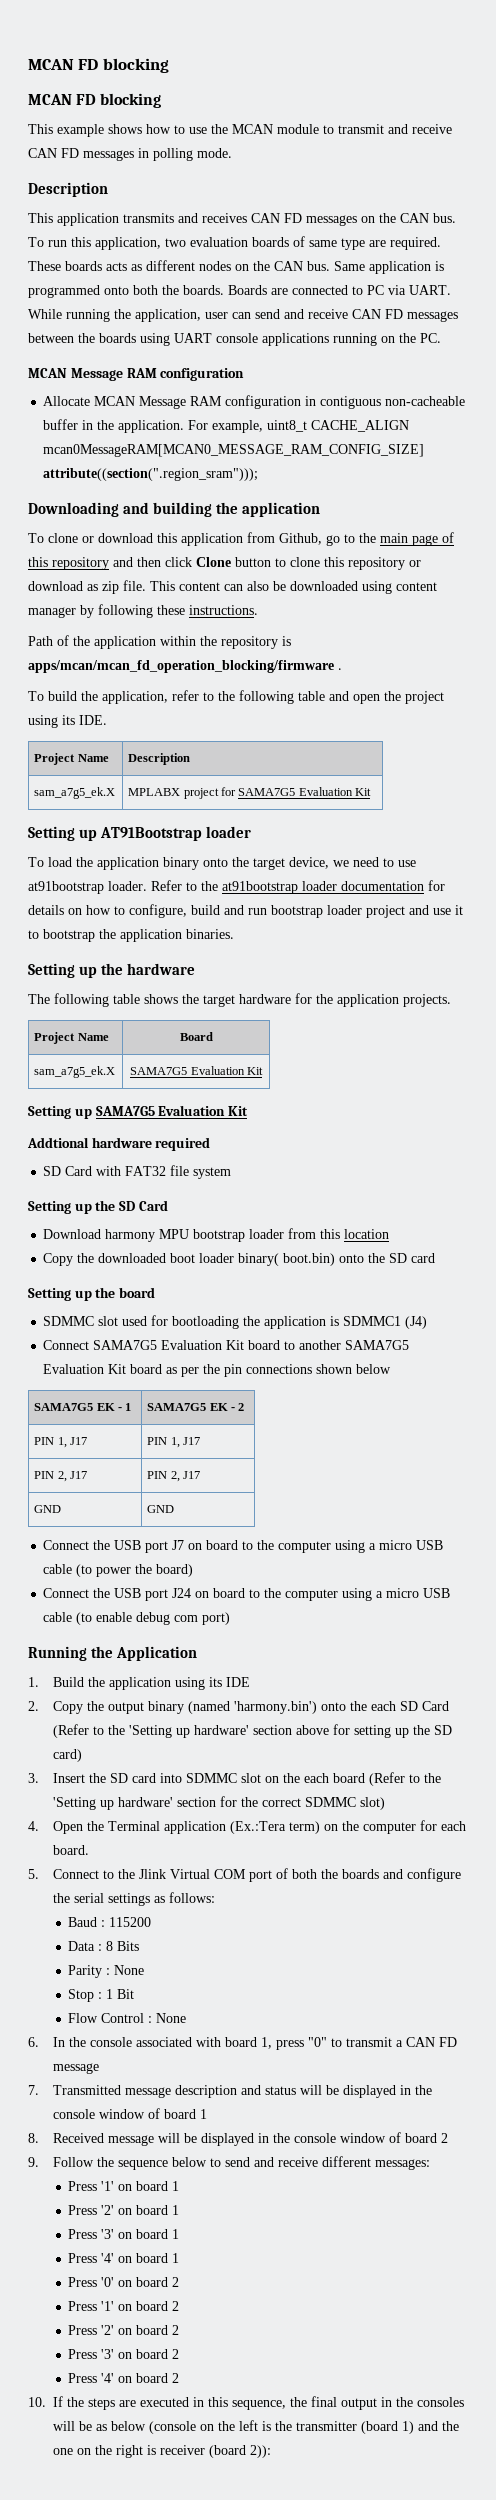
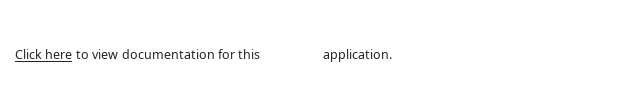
[28,58,169,73] [28,93,162,108] [28,124,452,137] [28,148,232,161] [28,182,108,197] [28,213,456,226] [28,236,441,250] [28,260,444,274] [28,285,451,298] [28,309,458,322] [28,333,441,346] [28,368,245,381] [43,395,466,409] [43,419,410,433] [43,444,425,457] [43,468,259,481] [28,502,321,517] [28,532,454,546] [28,557,421,570] [28,580,437,594] [28,604,258,618] [28,635,291,649] [28,660,342,673] [28,690,444,704] [28,715,107,728] [34,753,109,765] [128,753,191,765] [34,787,116,799] [128,787,372,799] [28,826,252,841] [28,857,416,870] [28,880,445,894] [28,904,463,918] [28,929,234,942] [28,963,196,978] [28,993,451,1007] [34,1032,109,1044] [179,1032,213,1041] [34,1066,116,1078] [130,1066,263,1075] [28,1105,249,1119] [27,1137,211,1151] [43,1165,232,1179] [28,1200,168,1214] [43,1228,390,1242] [43,1253,436,1266] [28,1287,155,1301] [43,1315,428,1329] [43,1340,410,1350] [43,1364,392,1377] [34,1403,132,1411] [147,1403,245,1411] [34,1437,87,1448] [147,1437,200,1448] [34,1471,87,1482] [147,1471,200,1482] [34,1505,62,1513] [147,1505,175,1513] [43,1540,444,1553] [43,1564,194,1577] [43,1588,451,1601] [43,1612,231,1625] [28,1646,198,1661] [28,1677,250,1690] [28,1701,449,1714] [52,1724,452,1738] [52,1749,82,1762] [28,1772,441,1786] [52,1796,385,1810] [28,1820,466,1834] [52,1845,89,1855] [28,1868,461,1882] [52,1892,215,1906] [68,1917,152,1927] [68,1941,140,1951] [68,1965,145,1978] [68,1989,135,2002] [68,2013,187,2023] [28,2037,457,2050] [52,2063,99,2074] [28,2085,432,2098] [52,2108,207,2119] [28,2132,448,2146] [28,2156,430,2170] [68,2181,180,2191] [68,2205,180,2215] [68,2229,180,2239] [68,2253,180,2263] [68,2277,180,2287] [68,2301,180,2311] [68,2325,180,2335] [68,2349,180,2359] [68,2373,180,2383] [28,2396,464,2410] [53,2420,459,2434] [53,2445,271,2458] MCAN FD blocking // MCAN FD blocking // This example shows how to use the MCAN module to transmit and receive CAN FD messages in polling mode. // Description // This application transmits and receives CAN FD messages on the CAN bus. To run this application, two evaluation boards of same type are required. These boards acts as different nodes on the CAN bus. Same application is programmed onto both the boards. Boards are connected to PC via UART. While running the application, user can send and receive CAN FD messages between the boards using UART console applications running on the PC. // MCAN Message RAM configuration // Allocate MCAN Message RAM configuration in contiguous non-cacheable buffer in the application. For example, uint8_t CACHE_ALIGN mcan0MessageRAM[MCAN0_MESSAGE_RAM_CONFIG_SIZE] attribute((section(".region_sram"))); // Downloading and building the application // To clone or download this application from Github, go to the main page of this repository and then click Clone button to clone this repository or download as zip file. This content can also be downloaded using content manager by following these instructions. // Path of the application within the repository is apps/mcan/mcan_fd_operation_blocking/firmware . // To build the application, refer to the following table and open the project using its IDE. // Project Name | Description // sam_a7g5_ek.X | MPLABX project for SAMA7G5 Evaluation Kit // Setting up AT91Bootstrap loader // To load the application binary onto the target device, we need to use at91bootstrap loader. Refer to the at91bootstrap loader documentation for details on how to configure, build and run bootstrap loader project and use it to bootstrap the application binaries. // Setting up the hardware // The following table shows the target hardware for the application projects. // Project Name | Board // sam_a7g5_ek.X | SAMA7G5 Evaluation Kit // Setting up SAMA7G5 Evaluation Kit // Addtional hardware required // SD Card with FAT32 file system // Setting up the SD Card // Download harmony MPU bootstrap loader from this location // Copy the downloaded boot loader binary( boot.bin) onto the SD card // Setting up the board // SDMMC slot used for bootloading the application is SDMMC1 (J4) // Connect SAMA7G5 Evaluation Kit board to another SAMA7G5 Evaluation Kit board as per the pin connections shown below // SAMA7G5 EK - 1 | SAMA7G5 EK - 2 // PIN 1, J17 | PIN 1, J17 // PIN 2, J17 | PIN 2, J17 // GND | GND // Connect the USB port J7 on board to the computer using a micro USB cable (to power the board) // Connect the USB port J24 on board to the computer using a micro USB cable (to enable debug com port) // Running the Application // 1. Build the application using its IDE // 2. Copy the output binary (named 'harmony.bin') onto the each SD Card (Refer to the 'Setting up hardware' section above for setting up the SD card) // 3. Insert the SD card into SDMMC slot on the each board (Refer to the 'Setting up hardware' section for the correct SDMMC slot) // 4. Open the Terminal application (Ex.:Tera term) on the computer for each board. // 5. Connect to the Jlink Virtual COM port of both the boards and configure the serial settings as follows: // Baud : 115200 // Data : 8 Bits // Parity : None // Stop : 1 Bit // Flow Control : None // 6. In the console associated with board 1, press "0" to transmit a CAN FD message // 7. Transmitted message description and status will be displayed in the console window of board 1 // 8. Received message will be displayed in the console window of board 2 // 9. Follow the sequence below to send and receive different messages: // Press '1' on board 1 // Press '2' on board 1 // Press '3' on board 1 // Press '4' on board 1 // Press '0' on board 2 // Press '1' on board 2 // Press '2' on board 2 // Press '3' on board 2 // Press '4' on board 2 // 10. If the steps are executed in this sequence, the final output in the consoles will be as below (console on the left is the transmitter (board 1) and the one on the right is receiver (board 2)): -> [15,49,392,62] Click here to view documentation for this application.

